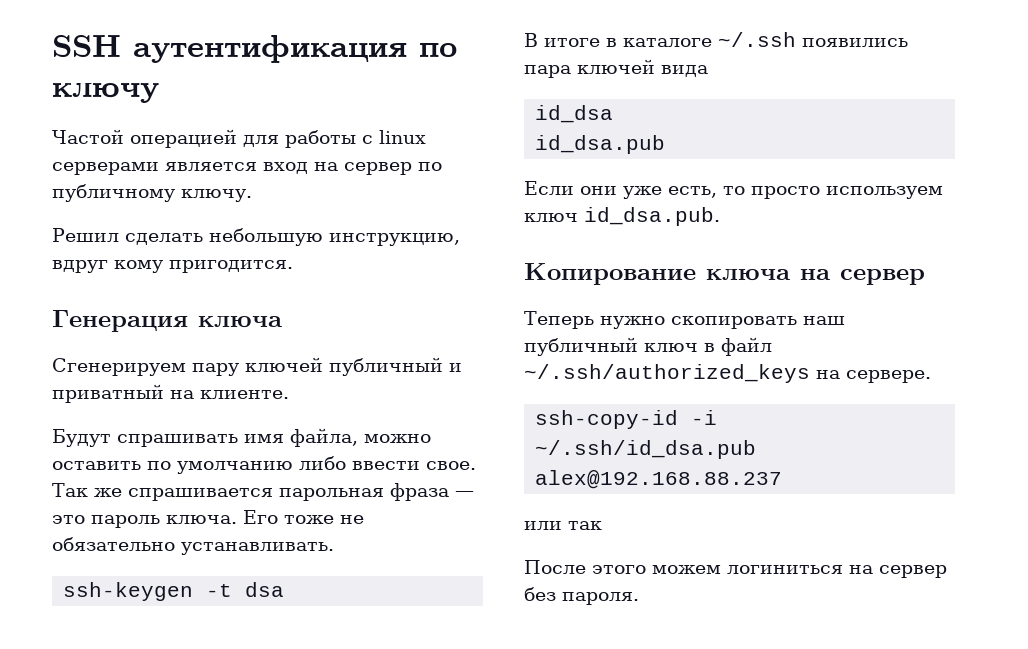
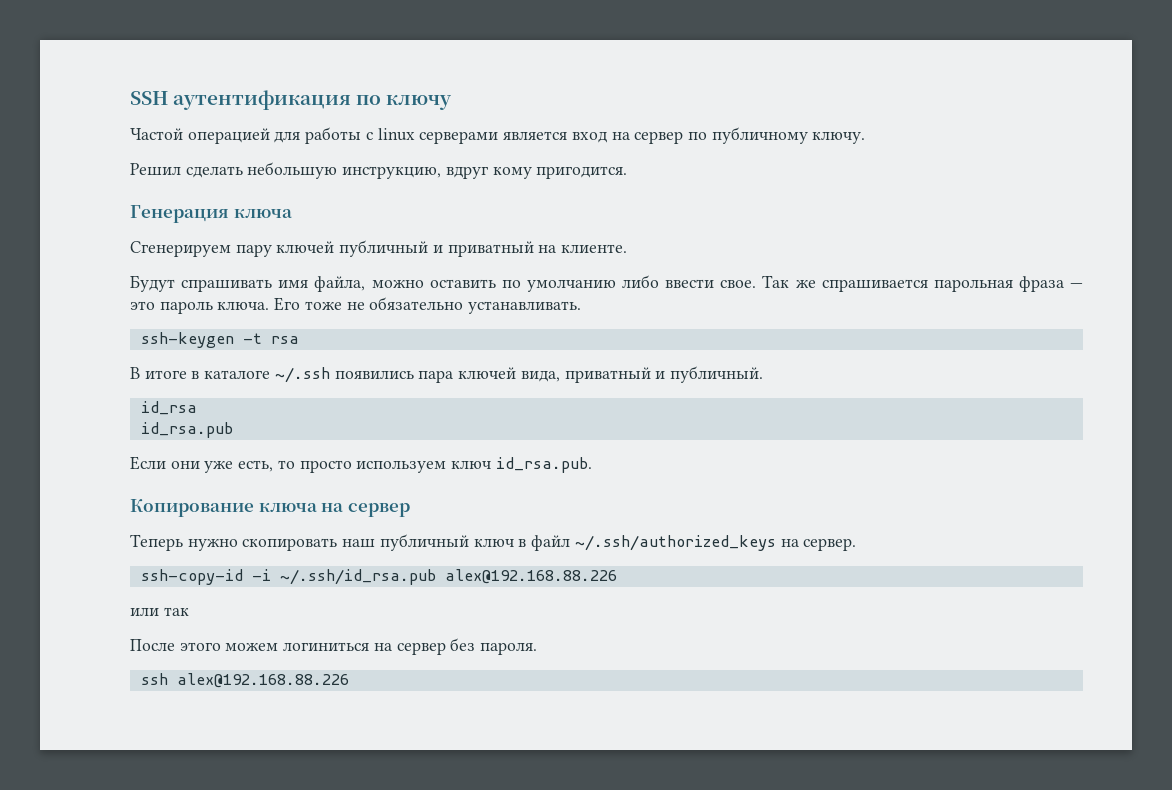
[245,582,285,597] dsa -> [270,336,299,344] rsa
[661,65,708,77] [535,105,614,123] [535,135,666,154] вида // id_dsa // id_dsa.pub -> [520,366,763,383] [140,401,197,415] [140,422,233,438] вида, приватный и публичный. // id_rsa // id_rsa.pub
[584,207,720,226] id_dsa.pub. -> [495,457,592,473] id_rsa.pub.
[846,370,931,383] сервере. -> [803,538,857,551] сервер.
[535,440,757,459] [535,470,783,489] ~/.ssh/id_dsa.pub alex@192.168.88.237 -> [279,569,617,585] ~/.ssh/id_rsa.pub alex@192.168.88.226
(639, 598) none -> [140,673,349,688] // ssh alex@192.168.88.226

